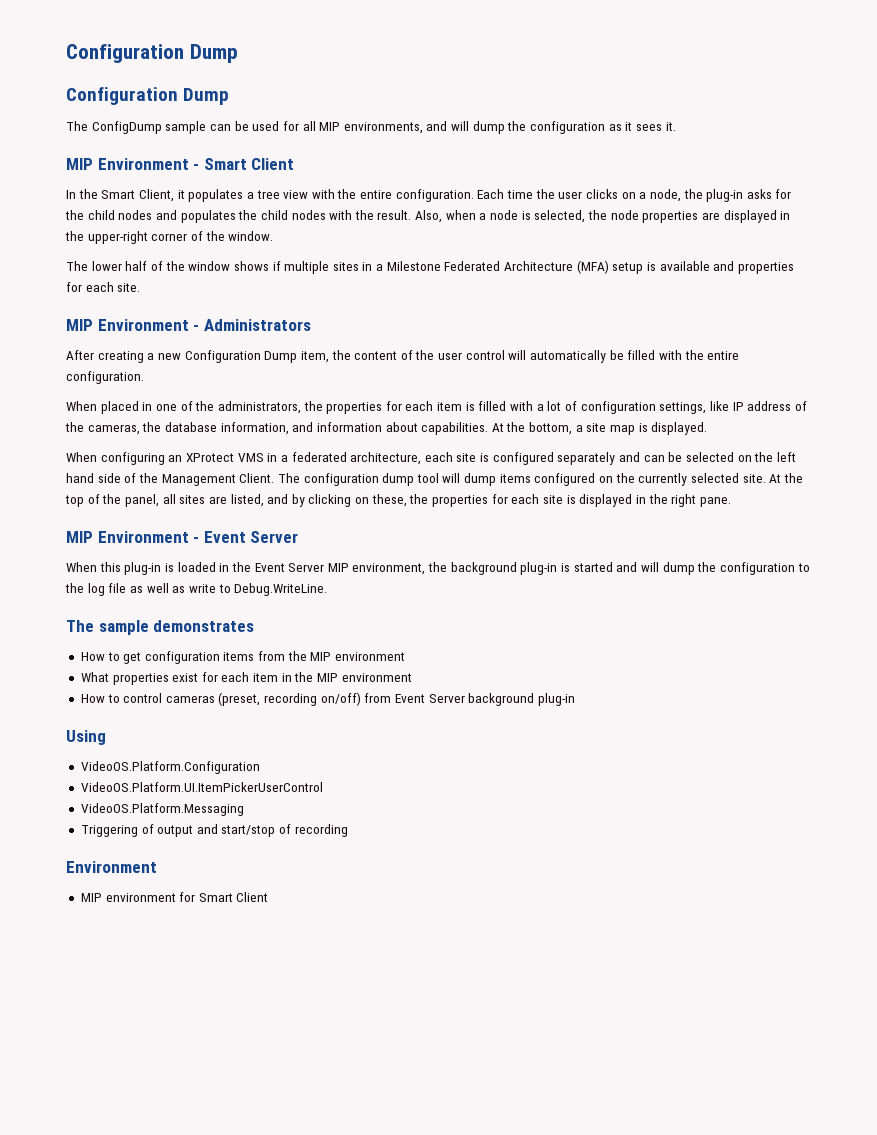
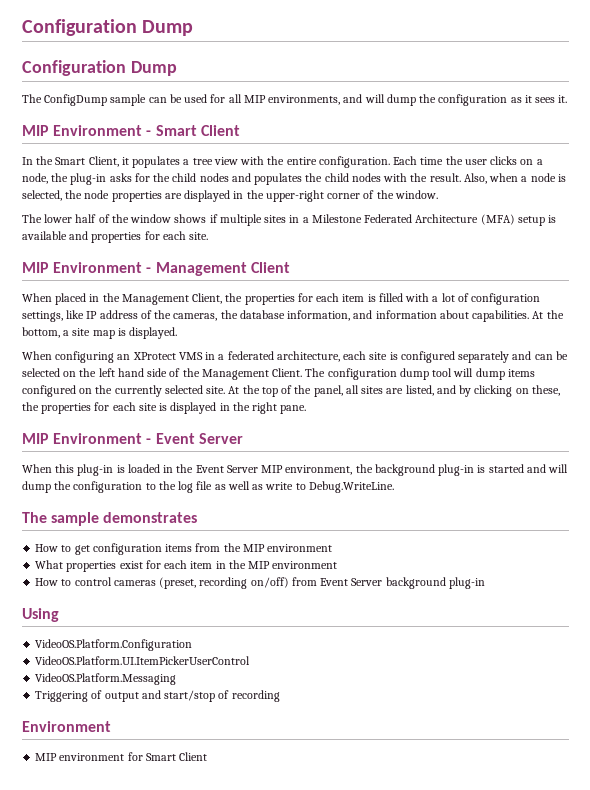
[203,319,311,331] [66,350,740,363] [66,371,144,384] Administrators // After creating a new Configuration Dump item, the content of the user control will automatically be filled with the entire configuration. -> [155,262,290,276] Management Client
[155,401,301,414] one of the administrators, -> [102,293,223,305] the Management Client,

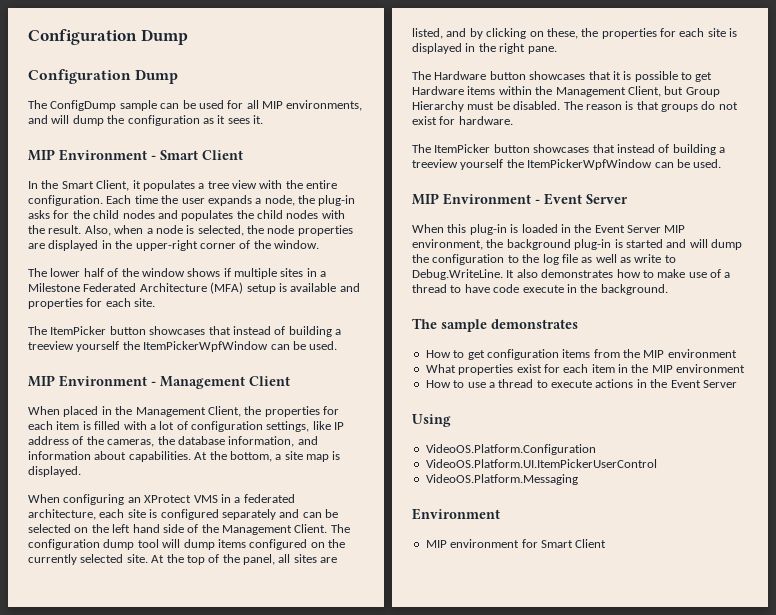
[490,156,534,165] clicks on -> [207,195,252,206] expands
(209, 236) none -> [28,326,341,337] [28,341,338,352] // The ItemPicker button showcases that instead of building a treeview yourself the ItemPickerWpfWindow can be used.
(307, 409) none -> [412,71,713,82] [412,86,720,97] [412,101,738,112] [412,116,513,125] [412,144,725,155] [412,159,722,170] // The Hardware button showcases that it is possible to get Hardware items within the Management Client, but Group Hierarchy must be disabled. The reason is that groups do not exist for hardware. // The ItemPicker button showcases that instead of building a treeview yourself the ItemPickerWpfWindow can be used.
(394, 487) none -> [506,269,731,278] [412,284,668,295] It also demonstrates how to make use of a thread to have code execute in the background.
[74,577,485,589] control cameras (preset, recording on/off) from Event Server background plug-in -> [467,379,737,388] use a thread to execute actions in the Event Server
[35,690,280,702] // Triggering of output and start/stop of recording -> (578, 479) none

